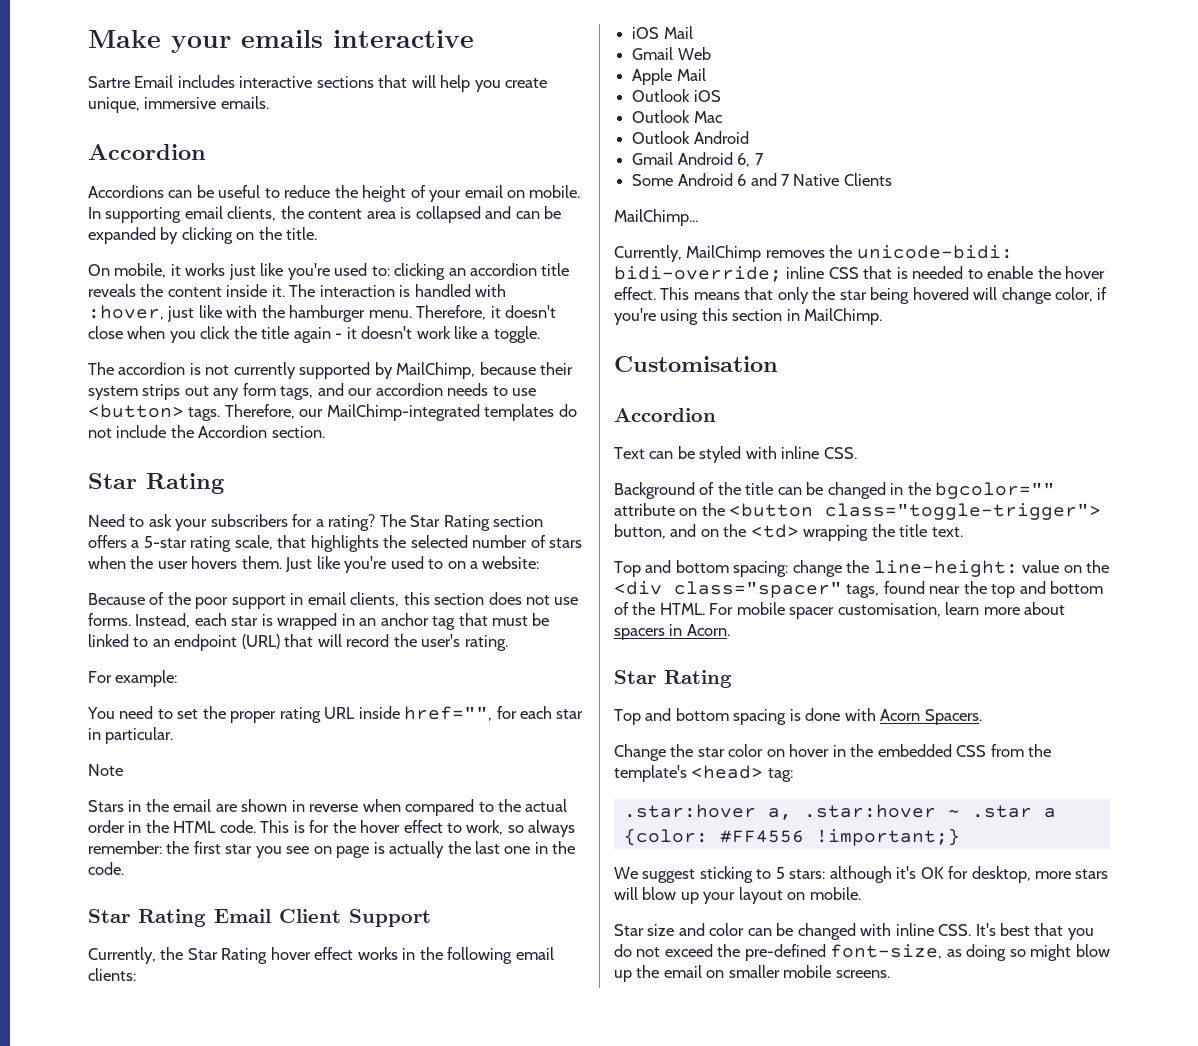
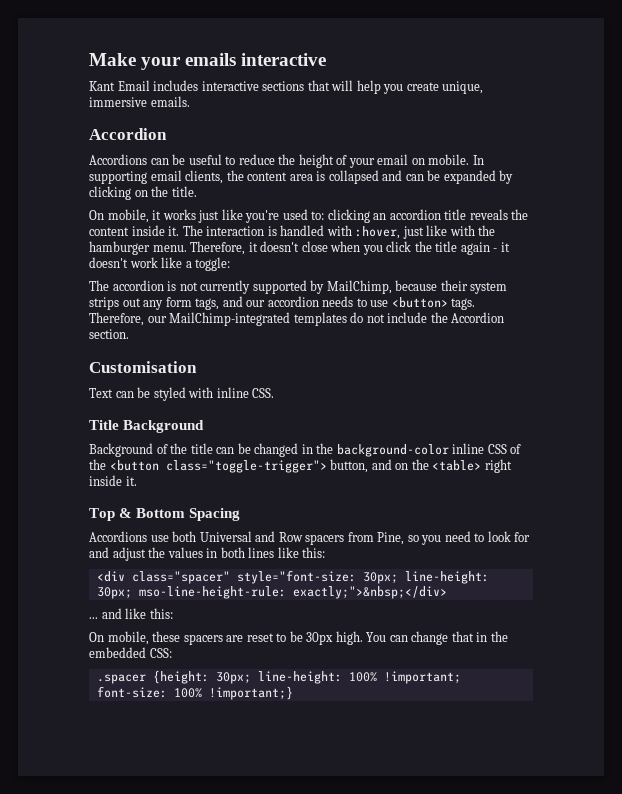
[88,76,130,88] Sartre -> [89,81,115,91] Kant
[493,326,540,343] toggle. -> [195,257,231,271] toggle:
[88,473,224,494] [88,514,544,531] [88,535,583,552] [88,556,540,573] [88,592,579,609] [88,613,550,630] [88,634,508,651] [88,670,178,687] [87,706,584,723] [88,727,174,744] [88,764,123,776] [88,799,568,816] [88,820,576,837] [88,841,576,858] [88,862,124,875] [88,909,431,927] [88,947,554,964] [88,968,136,981] [632,26,693,39] [632,47,711,60] [632,68,706,85] [632,89,721,102] [632,110,723,123] [632,131,749,144] [632,152,764,167] [632,173,892,186] [614,209,698,226] [614,245,1013,262] [614,266,1106,282] [614,287,1108,304] [614,308,883,325] // Star Rating // Need to ask your subscribers for a rating? The Star Rating section offers a 5-star rating scale, that highlights the selected number of stars when the user hovers them. Just like you're used to on a website: // Because of the poor support in email clients, this section does not use forms. Instead, each star is wrapped in an anchor tag that must be linked to an endpoint (URL) that will record the user's rating. // For example: // You need to set the proper rating URL inside href="", for each star in particular. // Note // Stars in the email are shown in reverse when compared to the actual order in the HTML code. This is for the hover effect to work, so always remember: the first star you see on page is actually the last one in the code. // Star Rating Email Client Support // Currently, the Star Rating hover effect works in the following email clients: // iOS Mail // Gmail Web // Apple Mail // Outlook iOS // Outlook Mac // Outlook Android // Gmail Android 6, 7 // Some Android 6 and 7 Native Clients // MailChimp... // Currently, MailChimp removes the unicode-bidi: bidi-override; inline CSS that is needed to enable the hover effect. This means that only the star being hovered will change color, if you're using this section in MailChimp. -> (129, 334) none
[614,408,716,422] // Accordion -> (197, 367) none
(857, 453) none -> [89,420,205,433] // Title Background
[935,482,1056,499] [614,503,698,516] bgcolor="" attribute on -> [336,443,522,457] background-color inline CSS of
[750,524,963,541] [614,560,1110,577] [614,581,1104,598] [614,602,1066,619] [614,624,730,640] [614,670,732,688] [614,708,982,725] [614,744,1052,761] [614,765,793,782] [623,804,1056,820] [623,828,960,846] [614,866,1109,883] [614,887,861,904] [614,923,1094,940] [614,944,1110,961] [614,965,890,982] <td> wrapping the title text. // Top and bottom spacing: change the line-height: value on the <div class="spacer" tags, found near the top and bottom of the HTML. For mobile spacer customisation, learn more about spacers in Acorn. // Star Rating // Top and bottom spacing is done with Acorn Spacers. // Change the star color on hover in the embedded CSS from the template's <head> tag: // .star:hover a, .star:hover ~ .star a {color: #FF4556 !important;} // We suggest sticking to 5 stars: although it's OK for desktop, more stars will blow up your layout on mobile. // Star size and color can be changed with inline CSS. It's best that you do not exceed the pre-defined font-size, as doing so might blow up the email on smaller mobile screens. -> [432,459,512,473] [89,475,137,486] [89,508,241,521] [89,531,531,545] [89,547,326,561] [96,570,489,584] [96,586,447,599] [89,608,173,619] [89,631,508,645] [89,647,172,658] [96,670,461,684] [96,686,293,700] <table> right inside it. // Top & Bottom Spacing // Accordions use both Universal and Row spacers from Pine, so you need to look for and adjust the values in both lines like this: // <div class="spacer" style="font-size: 30px; line-height: 30px; mso-line-height-rule: exactly;">&nbsp;</div> // ... and like this: // On mobile, these spacers are reset to be 30px high. You can change that in the embedded CSS: // .spacer {height: 30px; line-height: 100% !important; font-size: 100% !important;}

